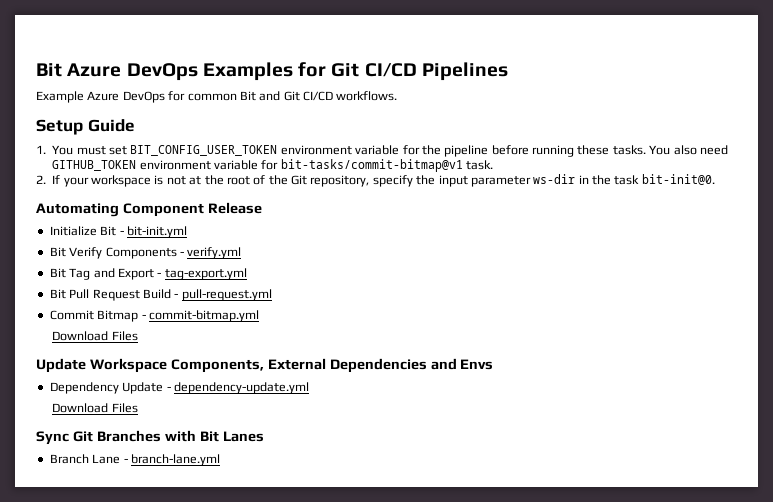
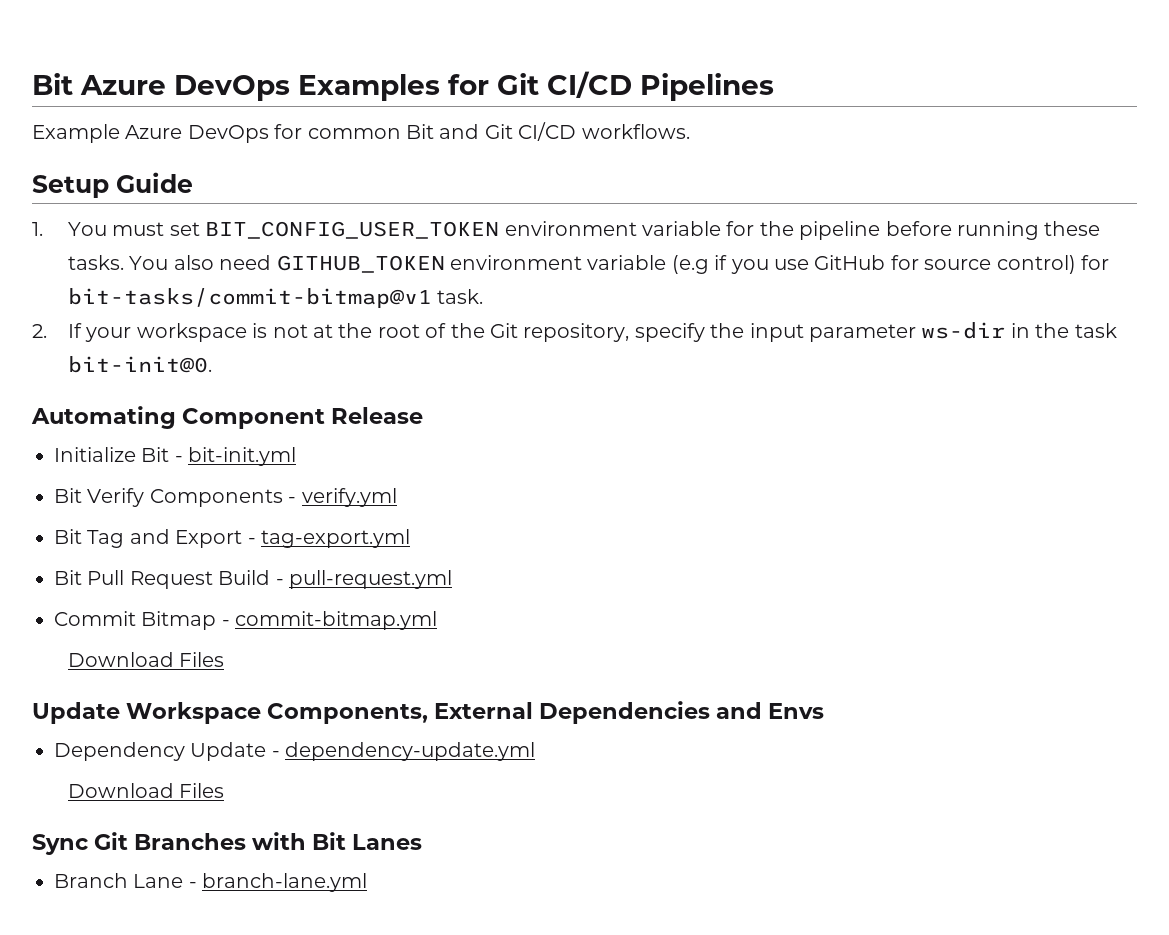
(258, 165) none -> [671,255,1076,274] (e.g if you use GitHub for source control)

